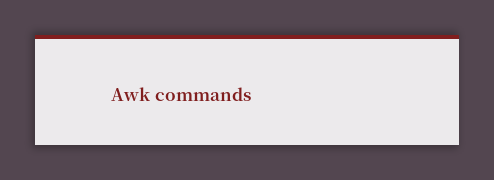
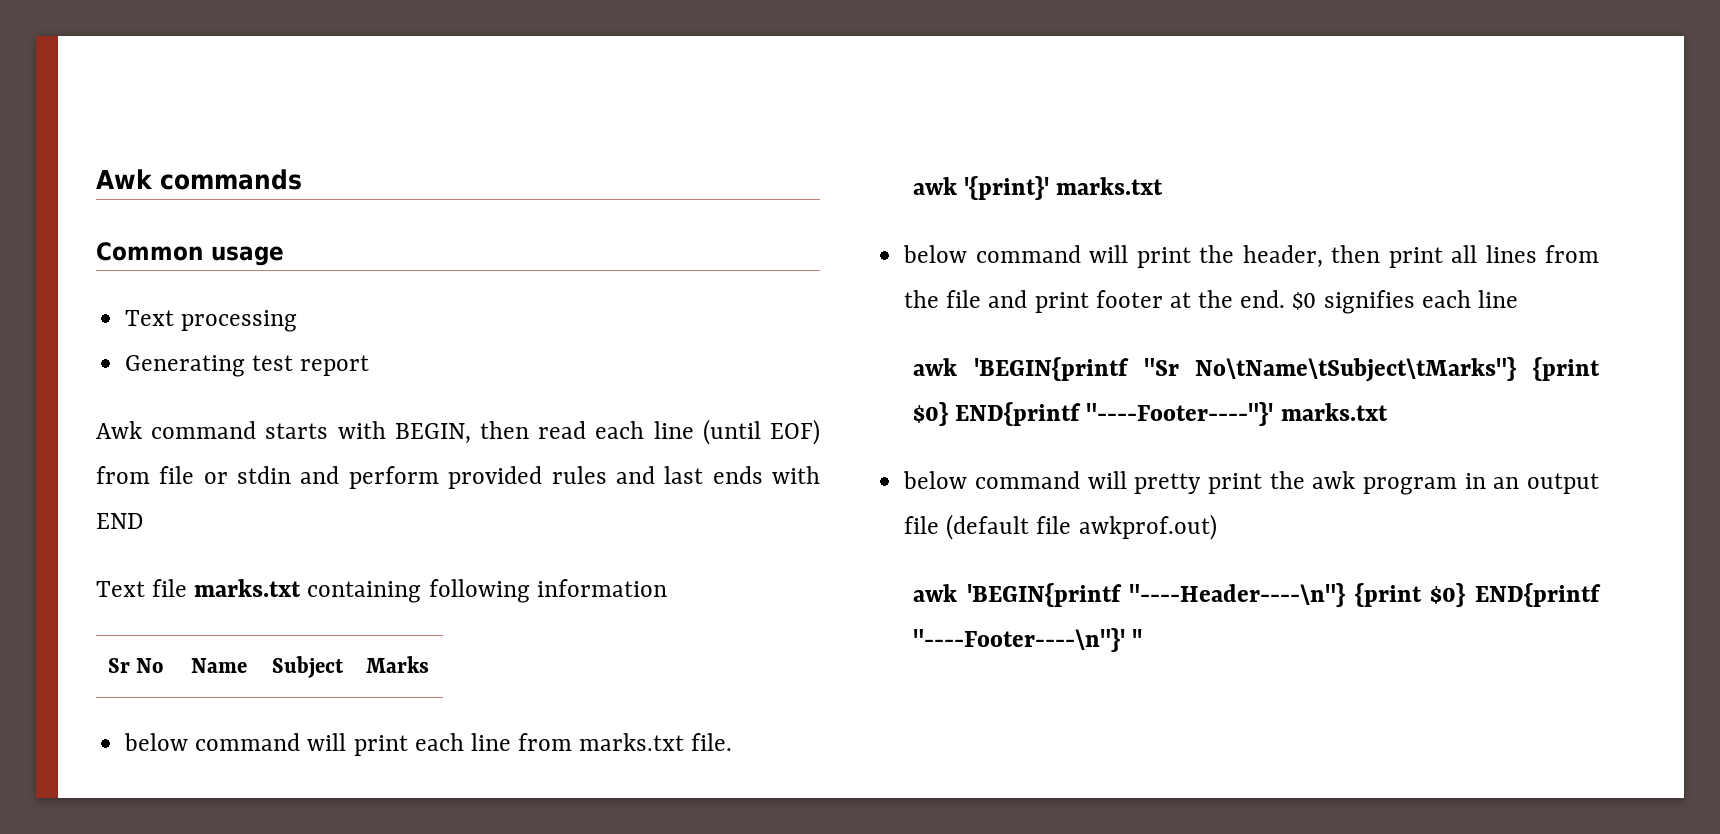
(251, 94) none -> [96,242,284,266] [125,310,298,332] [125,355,370,377] [96,419,821,445] [96,466,820,489] [96,513,143,529] [96,579,667,603] [107,658,164,673] [190,658,247,673] [272,656,345,678] [365,656,429,673] [124,733,733,756] [913,176,1164,200] [903,245,1599,268] [904,290,1518,314] [913,357,1600,382] [913,402,1388,426] [903,471,1600,495] [904,514,1217,540] [913,583,1601,607] [913,628,1143,652] // Common usage // Text processing // Generating test report // Awk command starts with BEGIN, then read each line (until EOF) from file or stdin and perform provided rules and last ends with END // Text file marks.txt containing following information // Sr No | Name | Subject | Marks // below command will print each line from marks.txt file. // awk '{print}' marks.txt // below command will print the header, then print all lines from the file and print footer at the end. $0 signifies each line // awk 'BEGIN{printf "Sr No\tName\tSubject\tMarks"} {print $0} END{printf "----Footer----"}' marks.txt // below command will pretty print the awk program in an output file (default file awkprof.out) // awk 'BEGIN{printf "----Header----\n"} {print $0} END{printf "----Footer----\n"}' ''

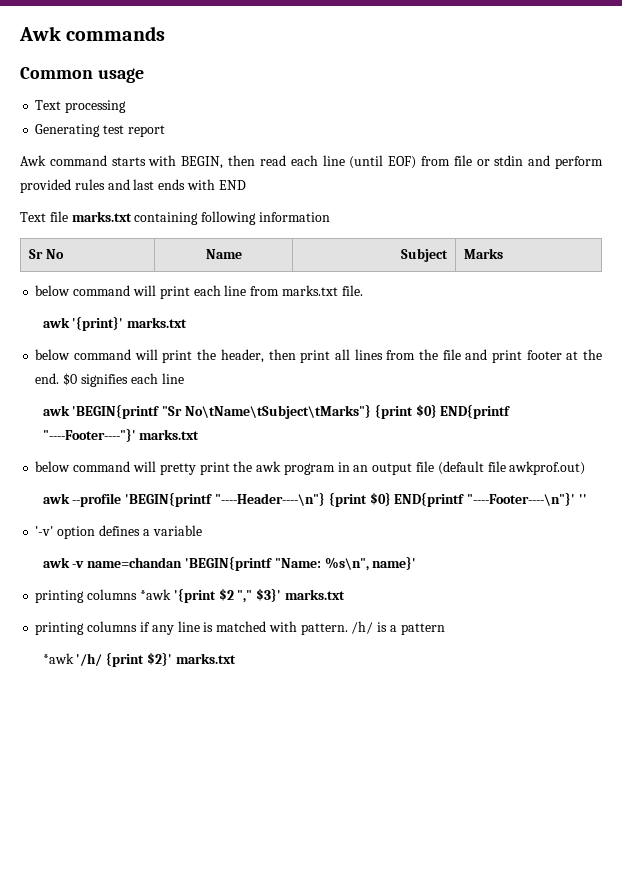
(958, 593) none -> [72,493,122,507] --profile
(1143, 638) none -> [35,525,202,539] [42,556,417,571] [35,588,345,603] [35,621,445,635] [42,652,236,667] // '-v' option defines a variable // awk -v name=chandan 'BEGIN{printf "Name: %s\n", name}' // printing columns *awk '{print $2 "," $3}' marks.txt // printing columns if any line is matched with pattern. /h/ is a pattern // *awk '/h/ {print $2}' marks.txt

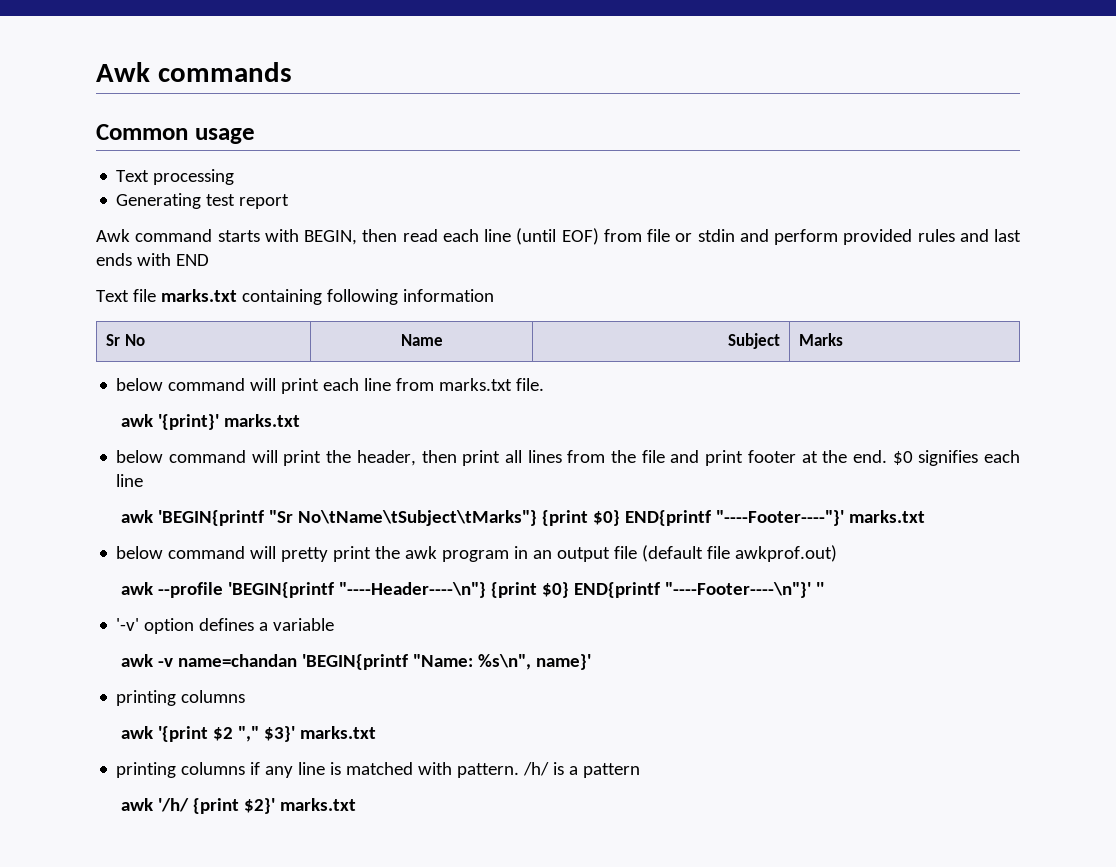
[139,589,171,600] *awk -> [120,726,153,739] // awk
[42,653,74,664] *awk -> [120,798,153,811] awk

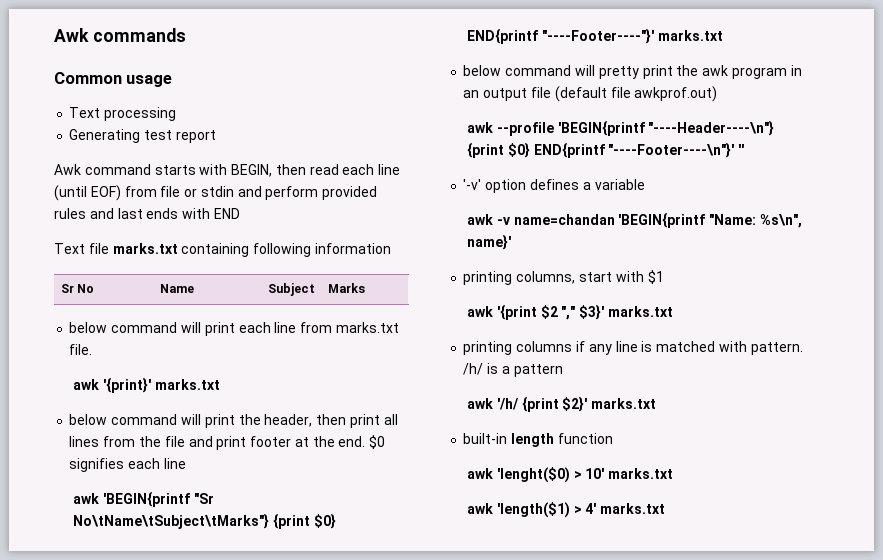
[181,690,246,703] columns -> [516,270,664,284] columns, start with $1
(356, 804) none -> [463,433,613,447] [467,467,674,483] [467,502,666,518] // built-in length function // awk 'lenght($0) > 10' marks.txt // awk 'length($1) > 4' marks.txt

